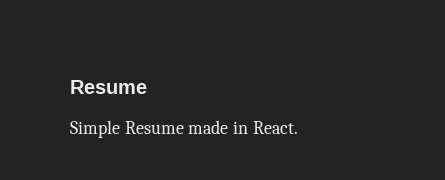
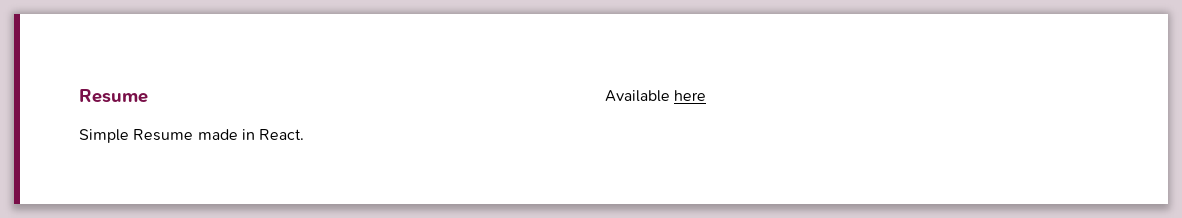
(298, 127) none -> [605,90,707,102] // Available here

